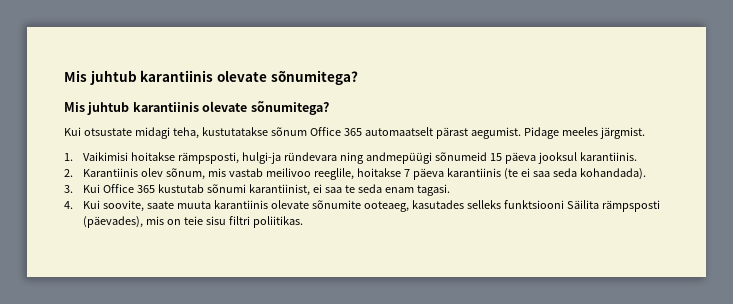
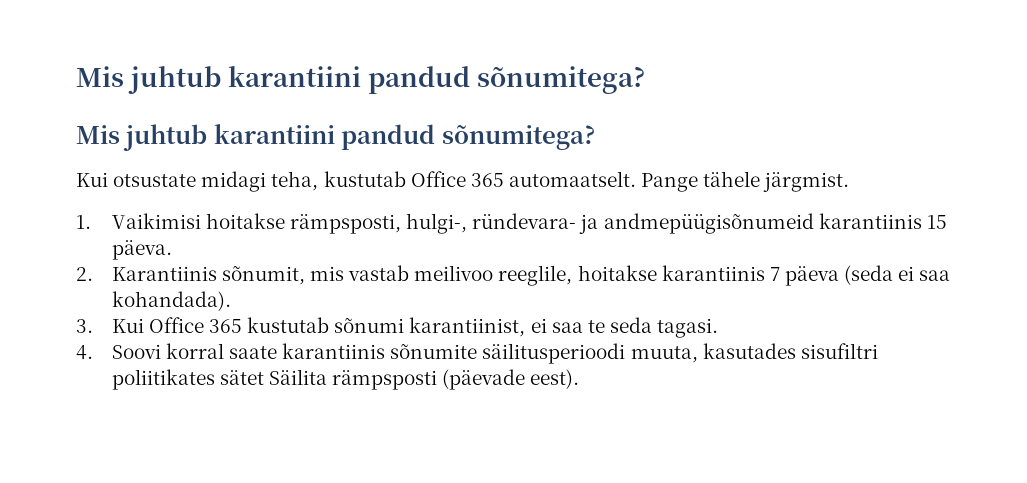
[64,70,267,85] Mis juhtub karantiinis olevate -> [76,66,471,94] Mis juhtub karantiini pandud
[132,101,248,112] karantiinis olevate -> [213,124,436,150] karantiini pandud
[201,127,598,139] kustutatakse sõnum Office 365 automaatselt pärast aegumist. Pidage meeles -> [323,171,761,192] kustutab Office 365 automaatselt. Pange tähele
[241,152,637,164] hulgi-ja ründevara ning andmepüügi sõnumeid 15 päeva jooksul karantiinis. -> [406,213,947,234] [111,240,172,260] hulgi-, ründevara- ja andmepüügisõnumeid karantiinis 15 päeva.
[141,168,205,180] olev sõnum, -> [221,266,305,285] sõnumit,
(401, 172) none -> [661,265,765,281] karantiinis
[446,168,577,180] karantiinis (te ei saa seda -> [844,265,951,285] (seda ei saa
[384,187,414,193] enam -> (652, 325) none
[83,200,660,212] [83,216,303,228] Kui soovite, saate muuta karantiinis olevate sõnumite ooteaeg, kasutades selleks funktsiooni Säilita rämpsposti (päevades), mis on teie sisu filtri poliitikas. -> [111,343,878,364] [111,369,580,390] Soovi korral saate karantiinis sõnumite säilitusperioodi muuta, kasutades sisufiltri poliitikates sätet Säilita rämpsposti (päevade eest).

